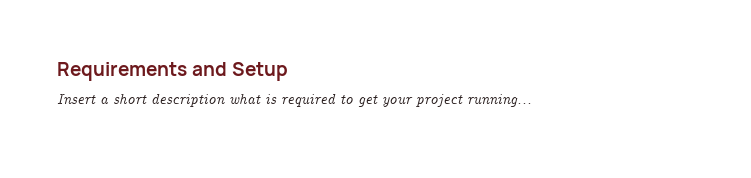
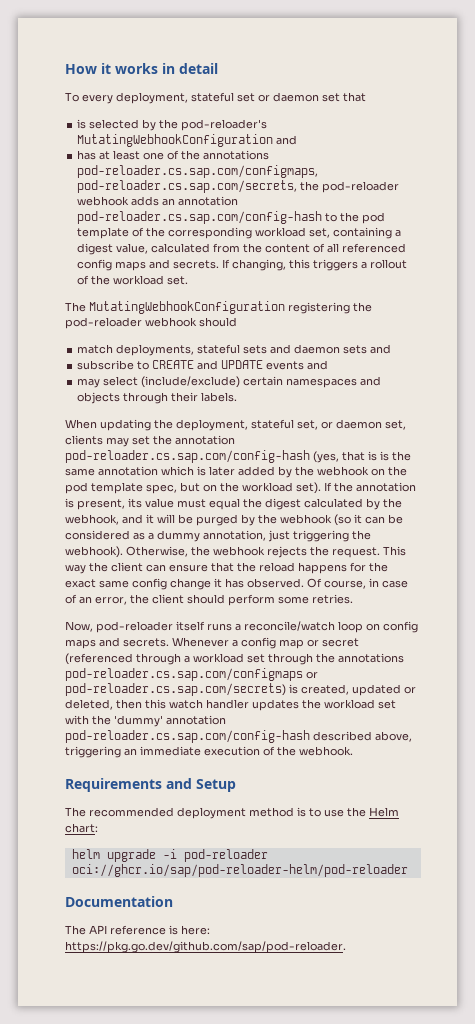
[57,62,289,81] [57,93,532,107] Requirements and Setup // Insert a short description what is required to get your project running... -> [65,63,218,74] [65,92,366,104] [77,119,268,131] [77,134,298,147] [77,150,270,160] [77,165,319,178] [77,180,400,193] [77,196,239,206] [77,211,386,224] [77,227,402,239] [77,243,407,255] [77,259,408,271] [77,275,189,285] [65,301,372,314] [65,317,237,329] [77,344,392,356] [77,360,329,370] [77,376,382,388] [77,392,238,404] [65,419,406,431] [65,435,235,447] [65,450,411,463] [65,466,407,478] [65,482,416,494] [65,498,402,510] [65,514,403,526] [65,530,371,542] [65,546,406,558] [65,562,388,574] [65,578,408,590] [65,594,353,606] [65,621,418,633] [65,637,359,649] [65,653,404,665] [65,668,318,681] [65,683,416,696] [65,699,396,711] [65,715,226,727] [65,730,412,743] [65,746,353,758] [65,778,236,792] [65,807,399,819] [65,823,98,833] [71,849,268,862] [71,864,408,877] [65,896,173,907] [65,925,210,935] [65,941,346,953] How it works in detail // To every deployment, stateful set or daemon set that // is selected by the pod-reloader's MutatingWebhookConfiguration and // has at least one of the annotations pod-reloader.cs.sap.com/configmaps, pod-reloader.cs.sap.com/secrets, the pod-reloader webhook adds an annotation pod-reloader.cs.sap.com/config-hash to the pod template of the corresponding workload set, containing a digest value, calculated from the content of all referenced config maps and secrets. If changing, this triggers a rollout of the workload set. // The MutatingWebhookConfiguration registering the pod-reloader webhook should // match deployments, stateful sets and daemon sets and // subscribe to CREATE and UPDATE events and // may select (include/exclude) certain namespaces and objects through their labels. // When updating the deployment, stateful set, or daemon set, clients may set the annotation pod-reloader.cs.sap.com/config-hash (yes, that is is the same annotation which is later added by the webhook on the pod template spec, but on the workload set). If the annotation is present, its value must equal the digest calculated by the webhook, and it will be purged by the webhook (so it can be considered as a dummy annotation, just triggering the webhook). Otherwise, the webhook rejects the request. This way the client can ensure that the reload happens for the exact same config change it has observed. Of course, in case of an error, the client should perform some retries. // Now, pod-reloader itself runs a reconcile/watch loop on config maps and secrets. Whenever a config map or secret (referenced through a workload set through the annotations pod-reloader.cs.sap.com/configmaps or pod-reloader.cs.sap.com/secrets) is created, updated or deleted, then this watch handler updates the workload set with the 'dummy' annotation pod-reloader.cs.sap.com/config-hash described above, triggering an immediate execution of the webhook. // Requirements and Setup // The recommended deployment method is to use the Helm chart: // helm upgrade -i pod-reloader oci://ghcr.io/sap/pod-reloader-helm/pod-reloader // Documentation // The API reference is here: https://pkg.go.dev/github.com/sap/pod-reloader.

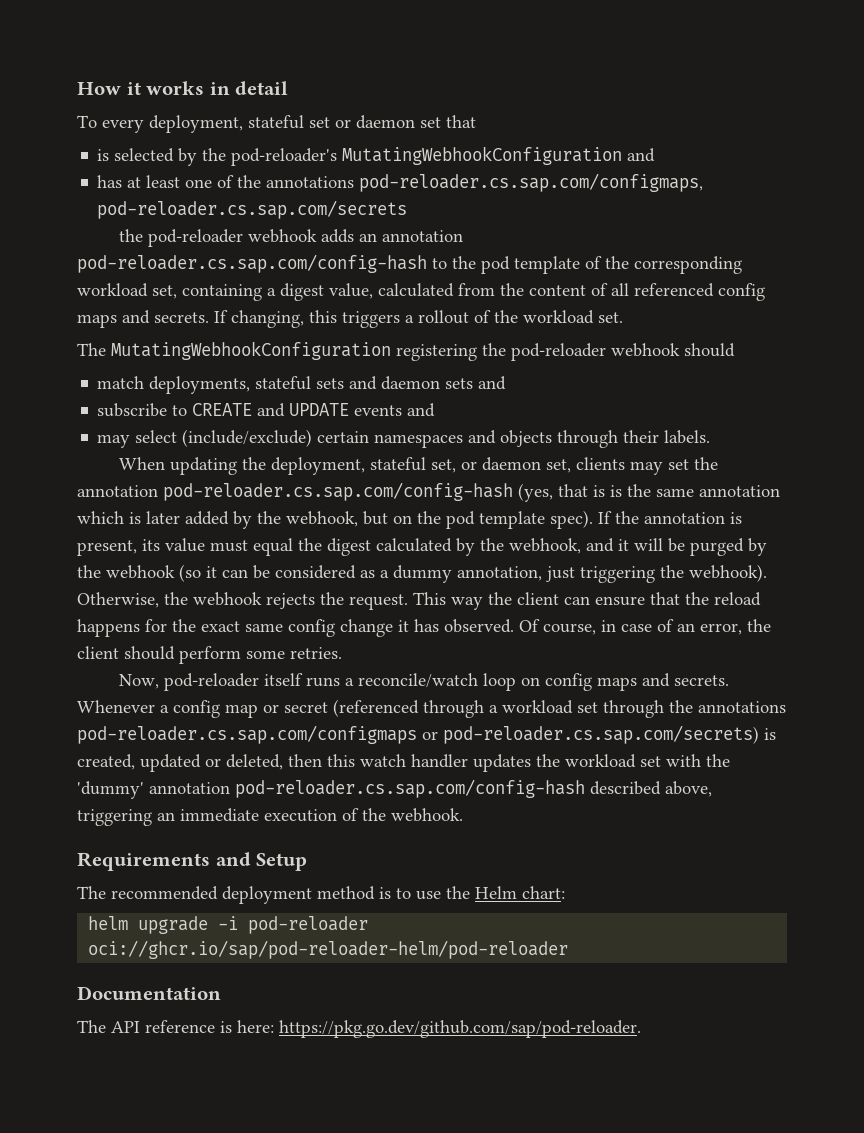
[77,180,298,193] pod-reloader.cs.sap.com/secrets, -> [97,200,408,219] pod-reloader.cs.sap.com/secrets //
[317,466,369,476] webhook -> [286,511,388,527] webhook, but
[146,482,321,494] spec, but on the workload set). -> [550,510,593,529] spec).

